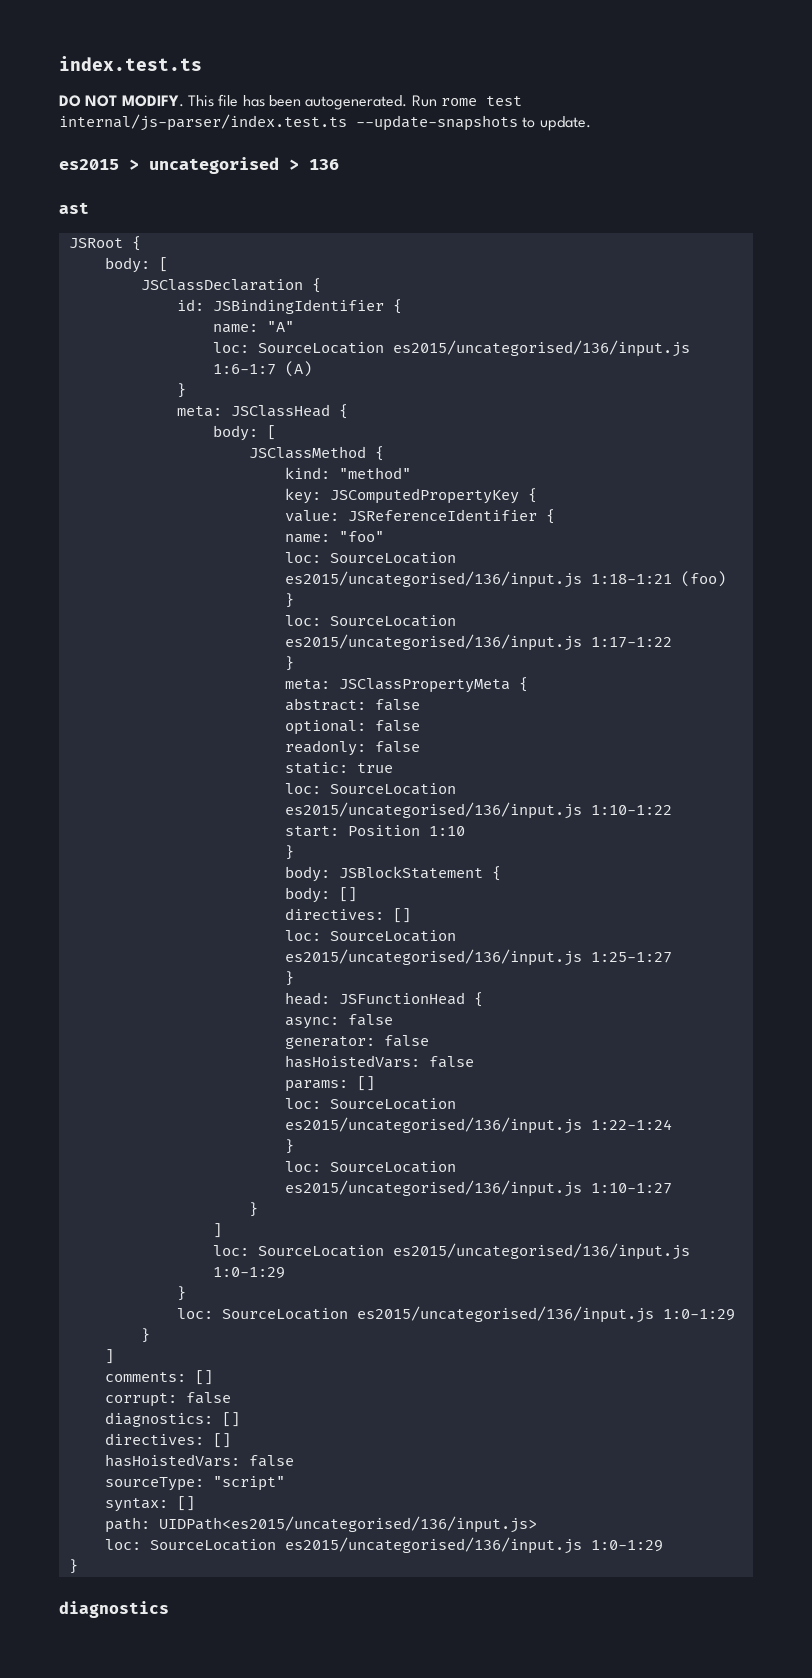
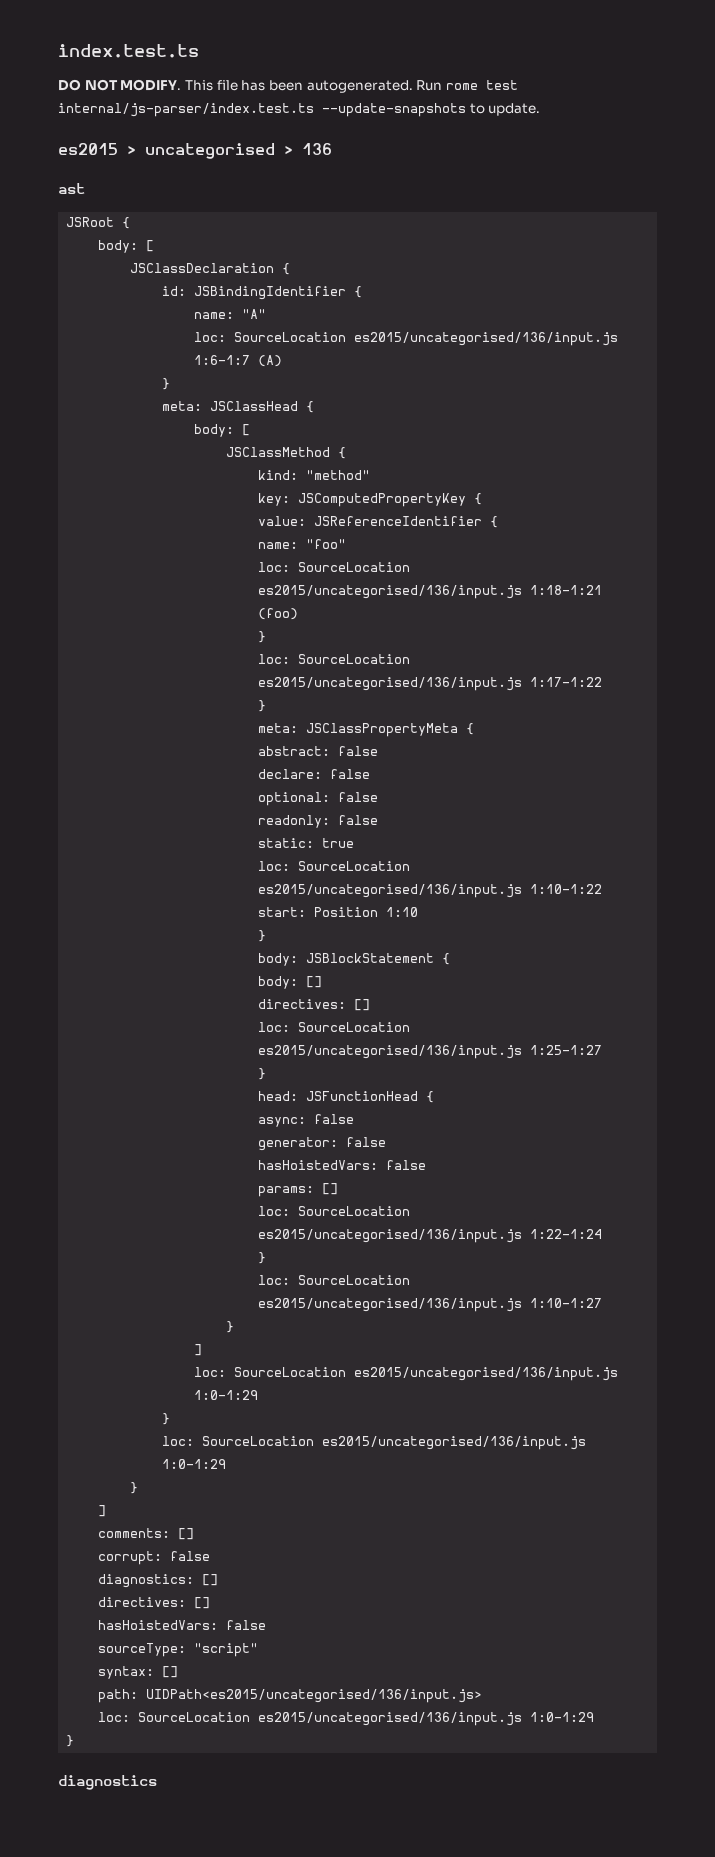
(420, 705) none -> [258,769,371,779] // declare: false

